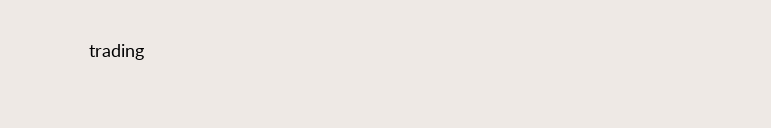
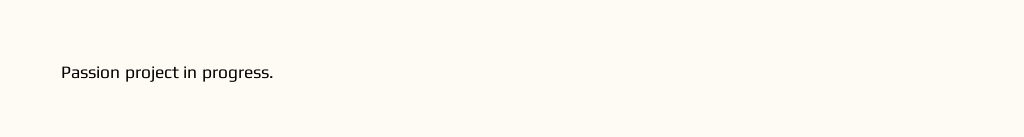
[89,44,144,60] trading -> [61,66,274,82] Passion project in progress.

